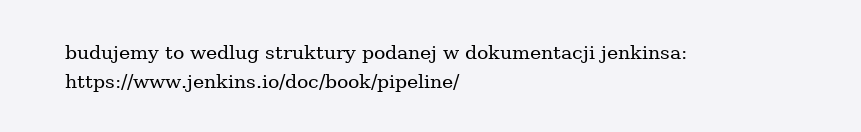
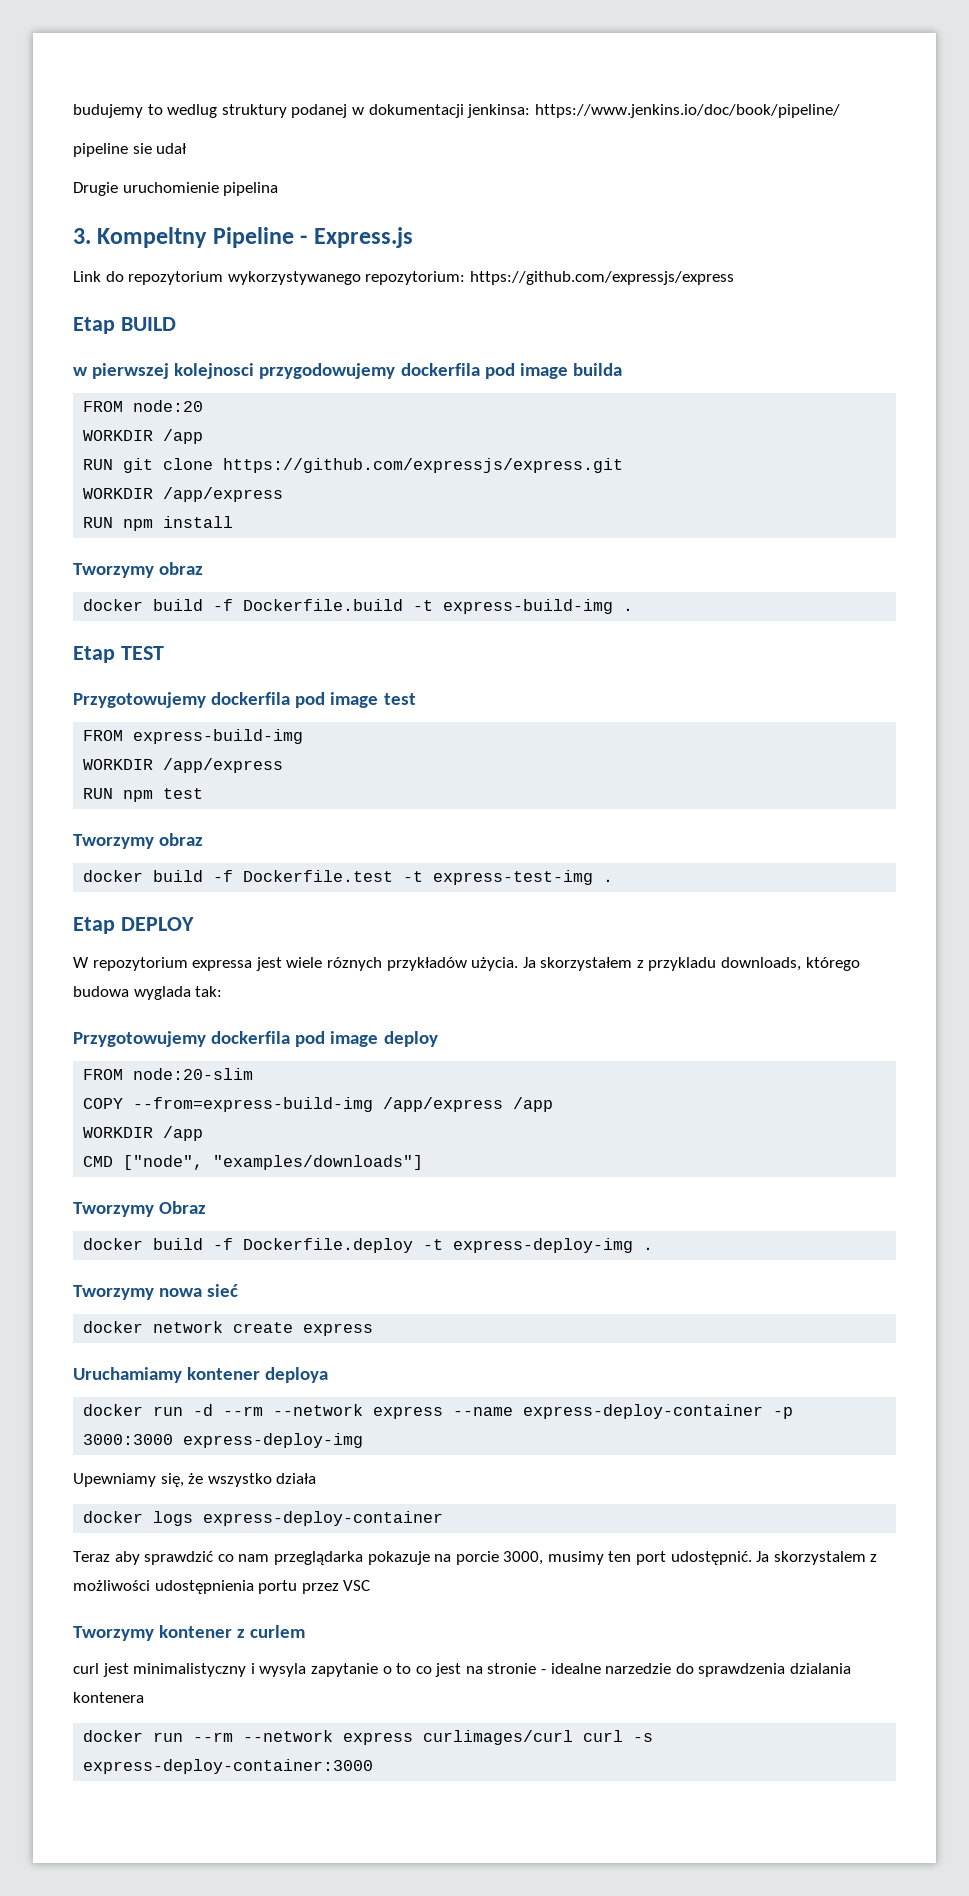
(460, 83) none -> [73,143,188,157] [73,182,279,196] [73,227,413,248] [73,271,734,285] [73,317,176,334] [73,363,622,379] [83,400,204,412] [83,429,204,444] [83,458,624,473] [83,487,284,502] [83,516,234,531] [73,562,204,578] [83,599,634,614] [73,646,164,663] [73,692,416,708] [83,729,304,744] [83,758,284,773] [83,788,204,802] [73,833,204,849] [83,870,614,885] [73,917,194,934] [73,957,860,971] [73,986,223,1000] [73,1031,438,1047] [83,1068,254,1080] [83,1097,554,1112] [83,1126,204,1141] [83,1155,424,1170] [73,1201,207,1217] [83,1238,654,1253] [73,1284,239,1300] [83,1321,374,1336] [73,1367,329,1383] [83,1404,794,1419] [83,1433,364,1448] [73,1473,317,1487] [83,1511,444,1526] [73,1551,878,1565] [73,1580,371,1594] [73,1625,306,1641] [73,1663,852,1677] [73,1692,144,1703] [83,1730,654,1745] [83,1759,374,1774] // pipeline sie udał // Drugie uruchomienie pipelina // 3. Kompeltny Pipeline - Express.js // Link do repozytorium wykorzystywanego repozytorium: https://github.com/expressjs/express // Etap BUILD // w pierwszej kolejnosci przygodowujemy dockerfila pod image builda // FROM node:20 // WORKDIR /app // RUN git clone https://github.com/expressjs/express.git // WORKDIR /app/express // RUN npm install // Tworzymy obraz // docker build -f Dockerfile.build -t express-build-img . // Etap TEST // Przygotowujemy dockerfila pod image test // FROM express-build-img // WORKDIR /app/express // RUN npm test // Tworzymy obraz // docker build -f Dockerfile.test -t express-test-img . // Etap DEPLOY // W repozytorium expressa jest wiele róznych przykładów użycia. Ja skorzystałem z przykladu downloads, którego budowa wyglada tak: // Przygotowujemy dockerfila pod image deploy // FROM node:20-slim // COPY --from=express-build-img /app/express /app // WORKDIR /app // CMD ["node", "examples/downloads"] // Tworzymy Obraz // docker build -f Dockerfile.deploy -t express-deploy-img . // Tworzymy nowa sieć // docker network create express // Uruchamiamy kontener deploya // docker run -d --rm --network express --name express-deploy-container -p 3000:3000 express-deploy-img // Upewniamy się, że wszystko działa // docker logs express-deploy-container // Teraz aby sprawdzić co nam przeglądarka pokazuje na porcie 3000, musimy ten port udostępnić. Ja skorzystalem z możliwości udostępnienia portu przez VSC // Tworzymy kontener z curlem // curl jest minimalistyczny i wysyla zapytanie o to co jest na stronie - idealne narzedzie do sprawdzenia dzialania kontenera // docker run --rm --network express curlimages/curl curl -s express-deploy-container:3000

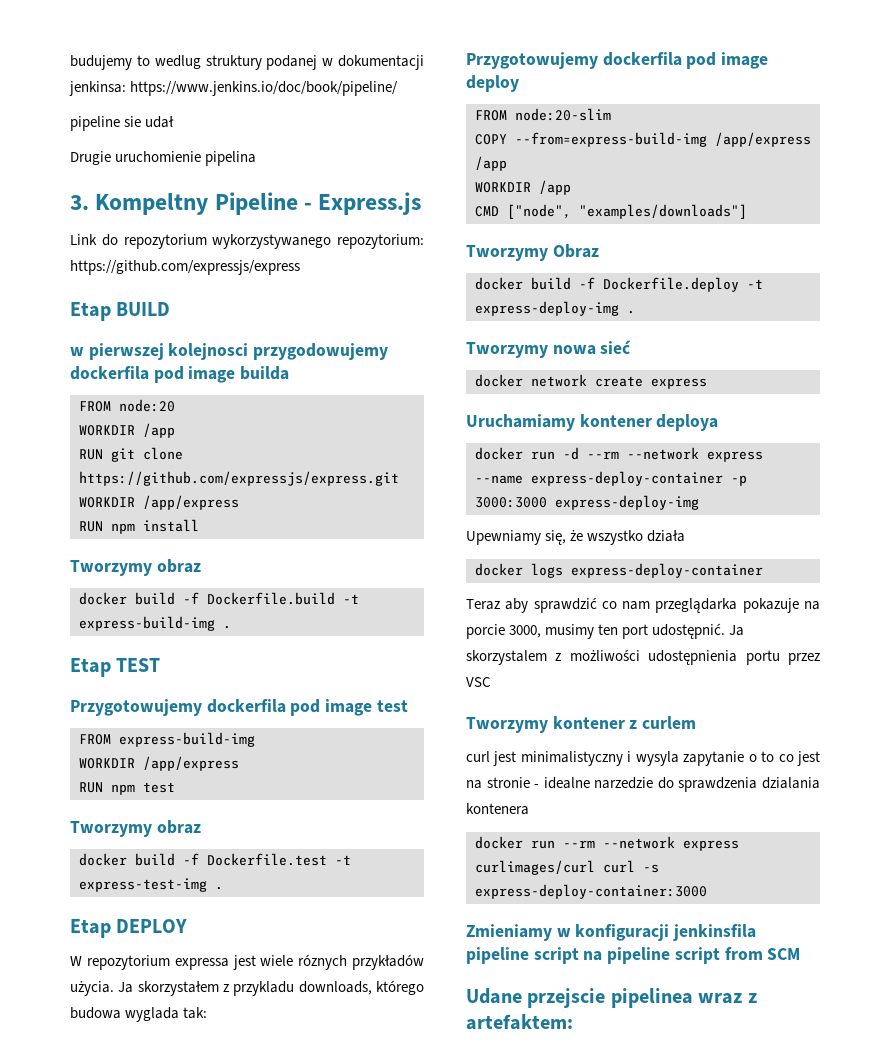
(374, 1766) none -> [466,924,757,941] [466,947,801,964] [466,988,757,1008] [466,1014,573,1030] // Zmieniamy w konfiguracji jenkinsfila pipeline script na pipeline script from SCM // Udane przejscie pipelinea wraz z artefaktem:

